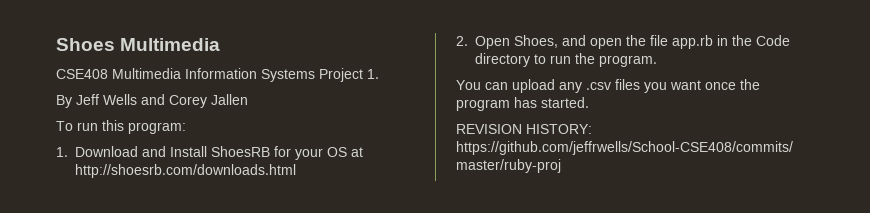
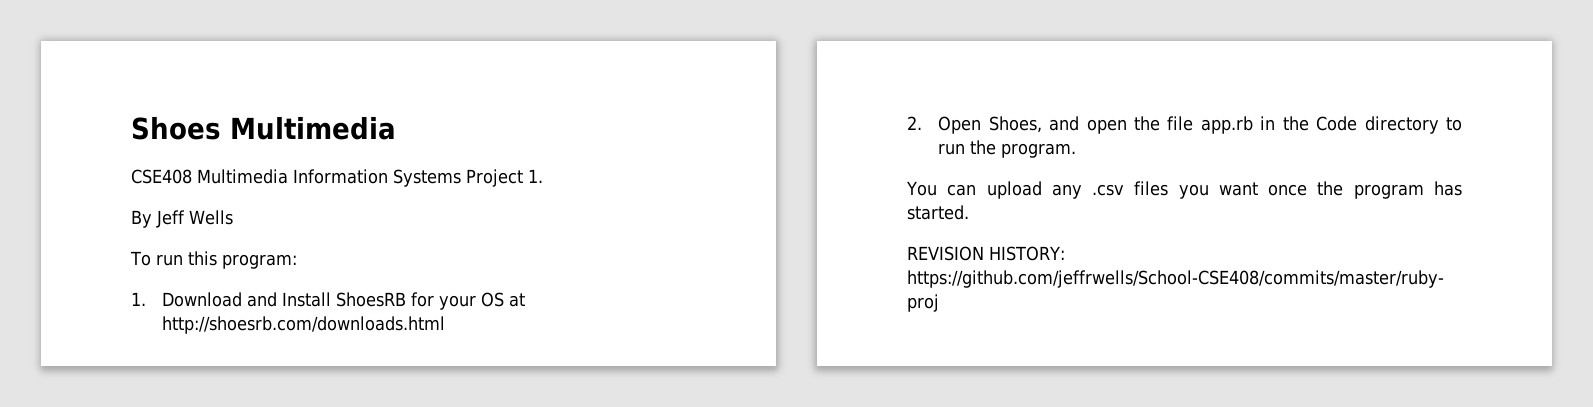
[141,94,248,108] and Corey Jallen -> (233, 217) none

